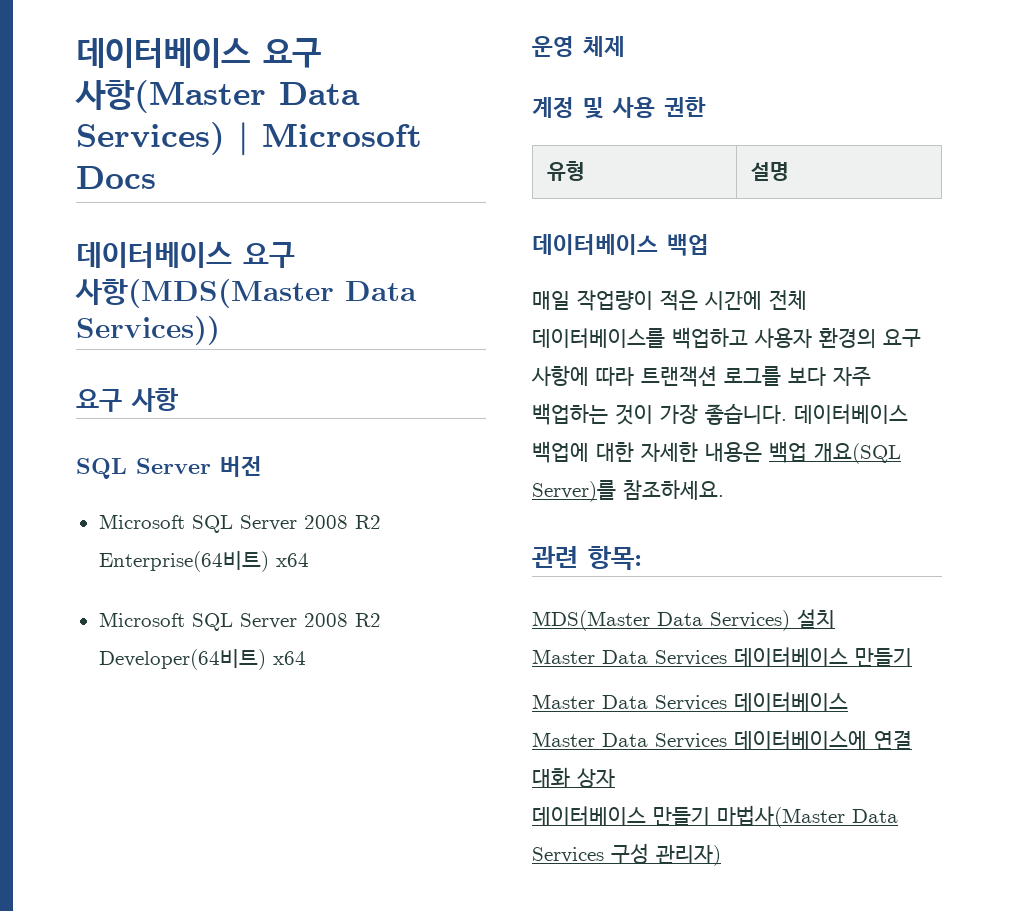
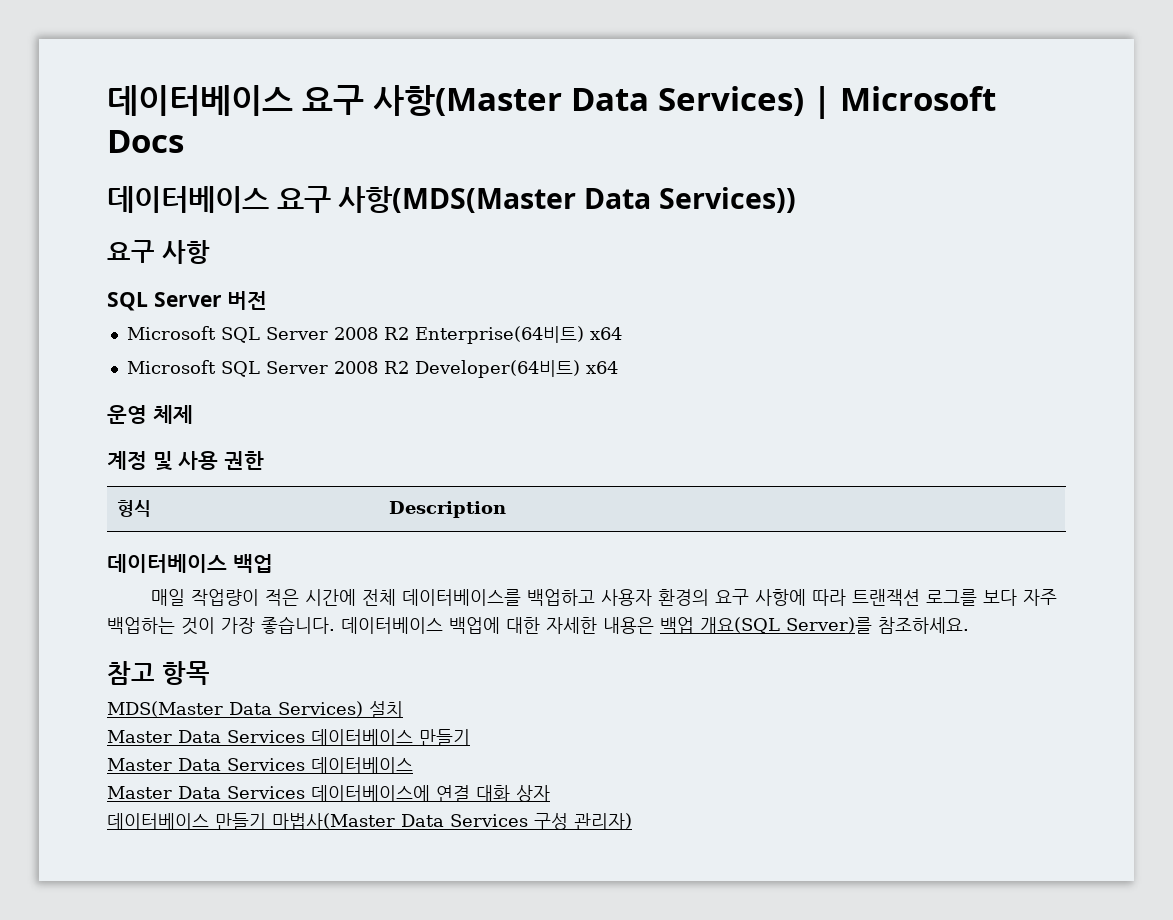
[546,161,585,181] [750,162,789,181] 유형 | 설명 -> [116,500,151,517] [388,501,506,518] 형식 | Description
[532,546,642,570] 관련 항목: -> [107,661,210,685] 참고 항목

